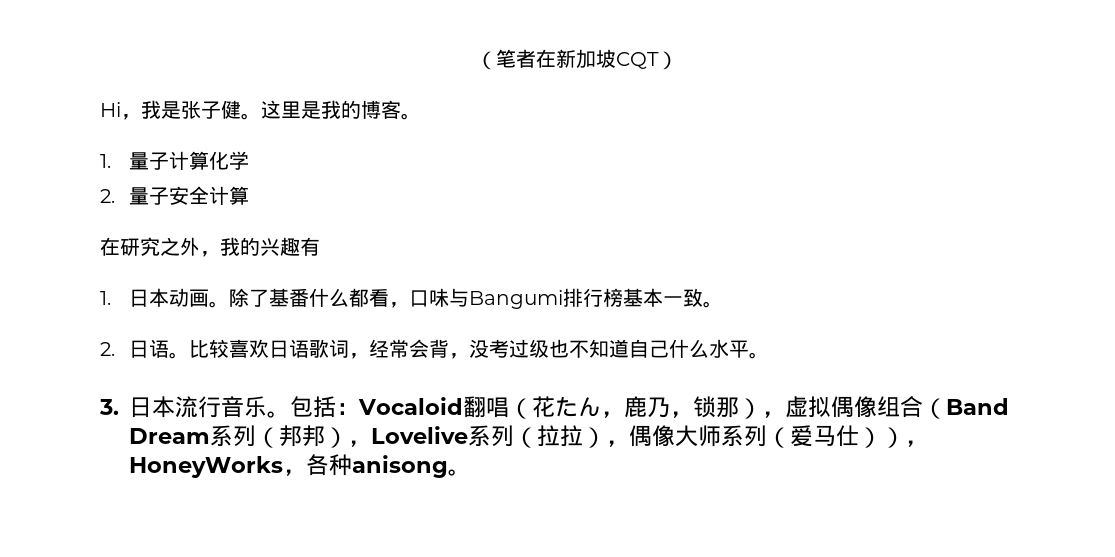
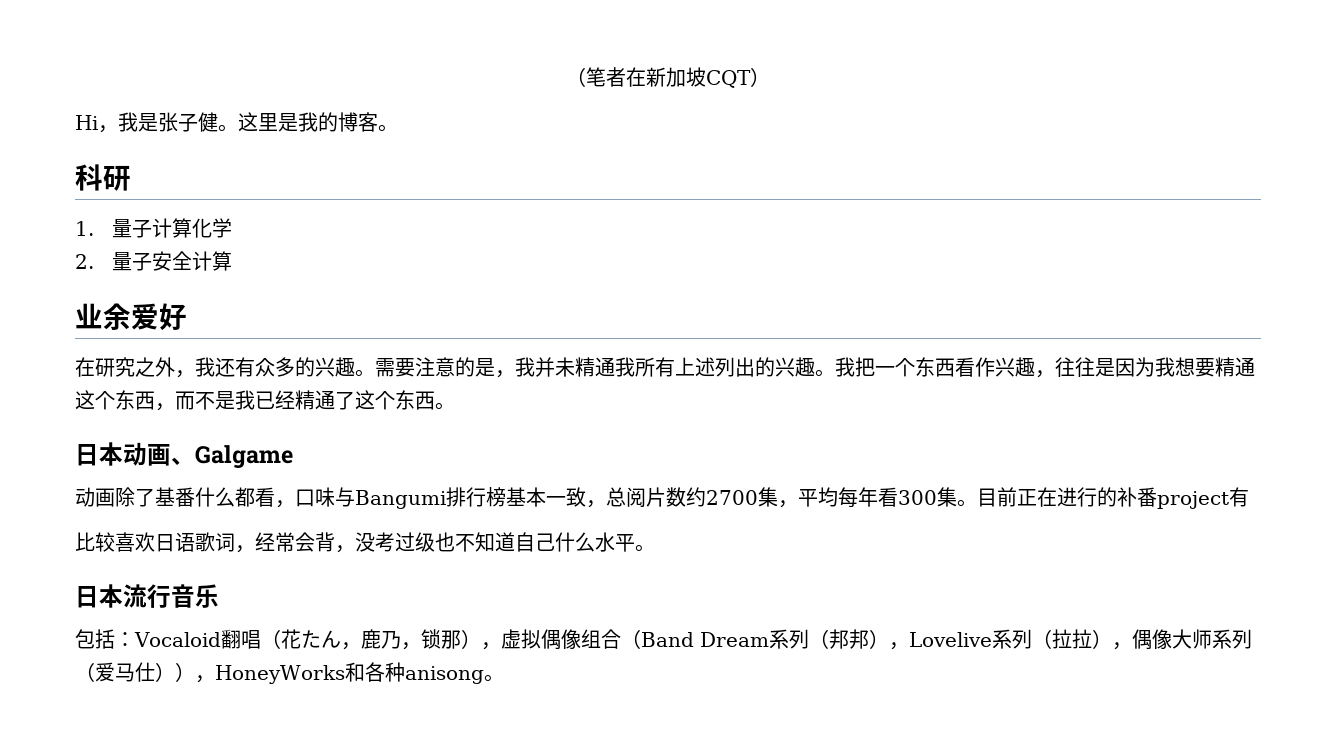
(421, 116) none -> [75,164,131,191] // 科研
(250, 195) none -> [75,303,187,331] // 业余爱好
[240,237,320,256] [100,288,230,308] 的兴趣有 // 1.日本动画。 -> [215,357,1255,378] [75,390,455,411] [75,442,293,469] [75,487,115,507] 还有众多的兴趣。需要注意的是，我并未精通我所有上述列出的兴趣。我把一个东西看作兴趣，往往是因为我想要精通这个东西，而不是我已经精通了这个东西。 // 日本动画、Galgame // 动画
[703,301,724,308] [100,339,190,359] 。 // 2.日语。 -> [586,487,1249,509] ，总阅片数约2700集，平均每年看300集。目前正在进行的补番project有 //
[99,399,119,415] 3. -> (655, 548) none
[267,411,291,418] 。 -> (219, 596) //
[283,469,307,476] ， -> [344,662,365,682] 和

